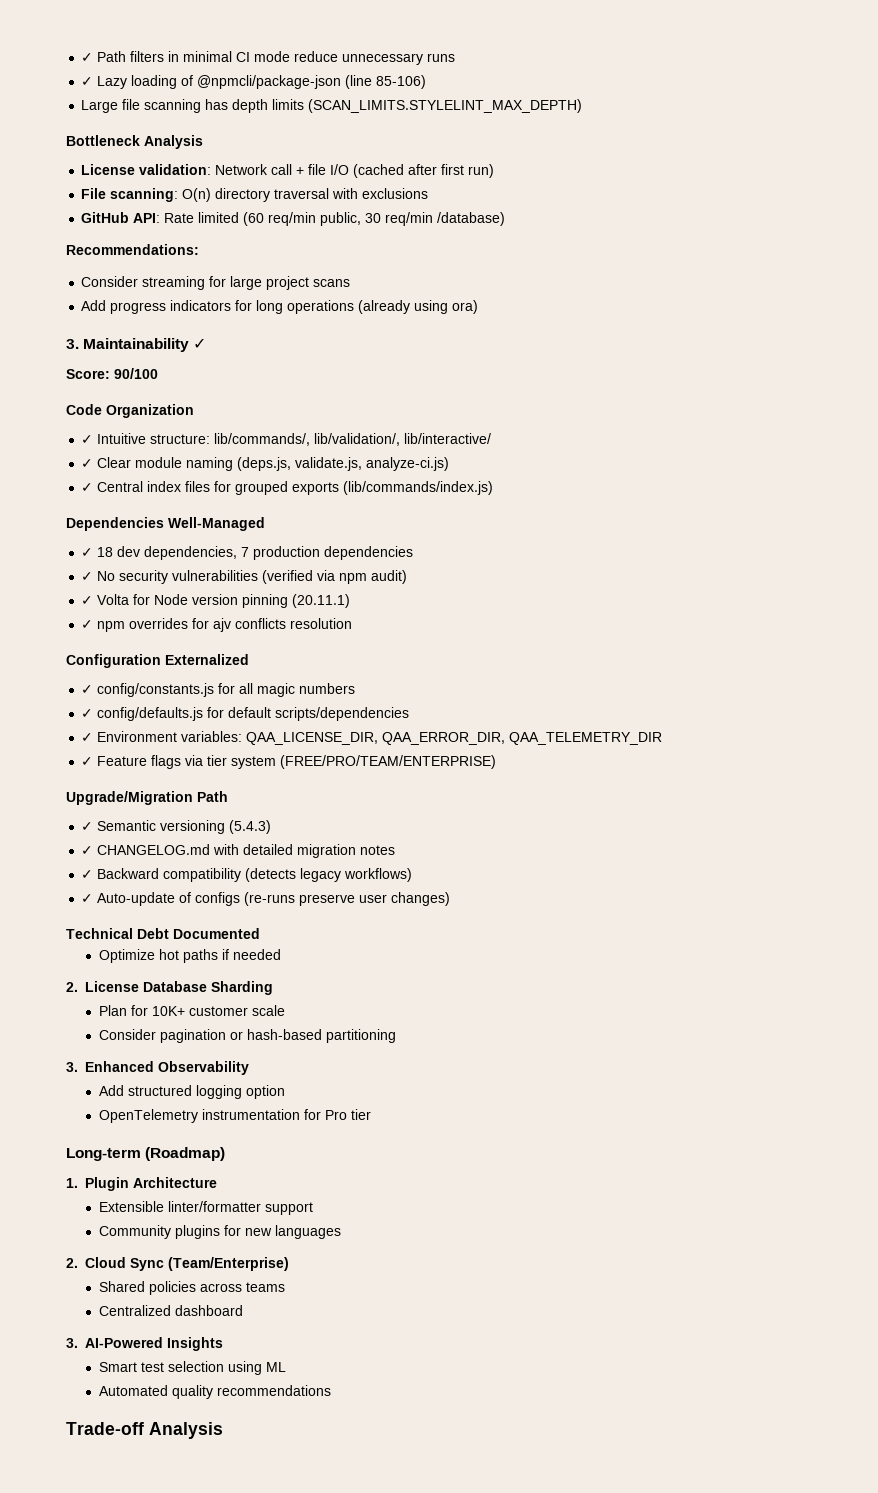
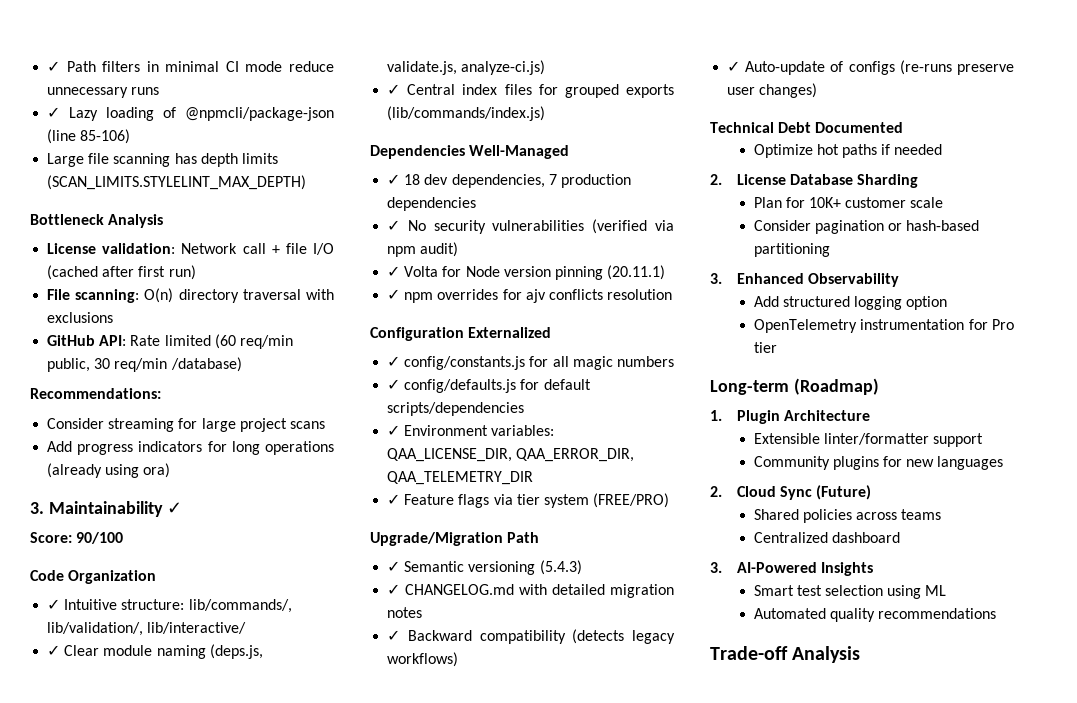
[280,755,497,769] (FREE/PRO/TEAM/ENTERPRISE) -> [593,493,670,508] (FREE/PRO)
[168,1257,289,1271] (Team/Enterprise) -> [815,485,871,500] (Future)

